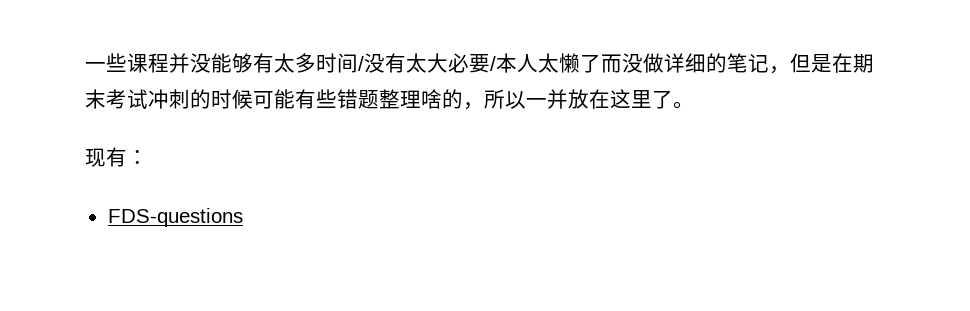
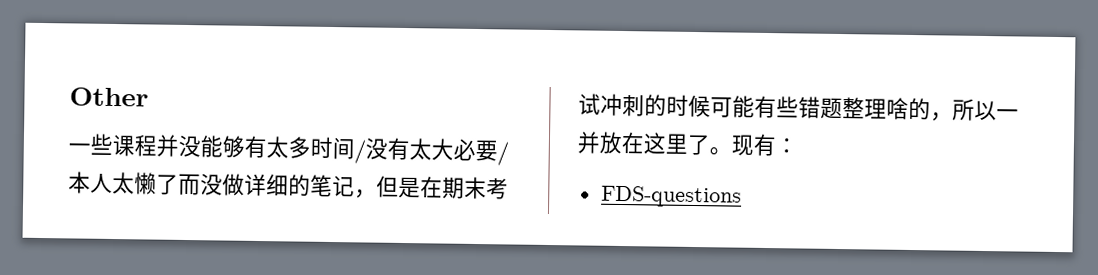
(85, 66) none -> [69,87,149,107] Other //
(694, 105) // -> (732, 151) none

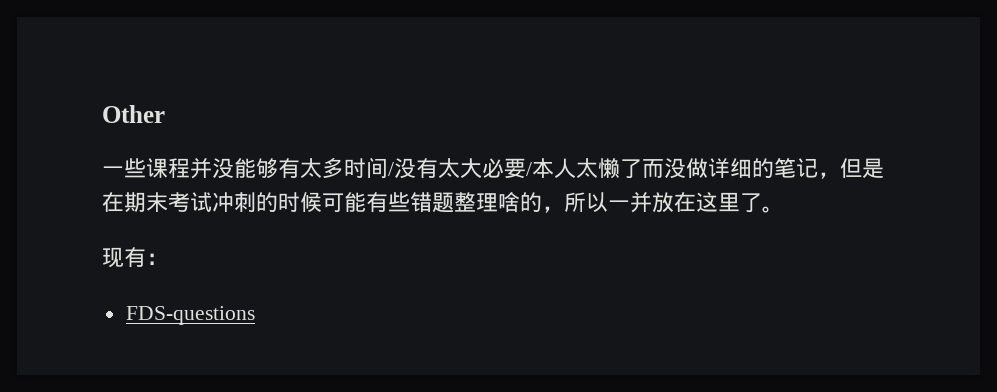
(732, 151) none -> (784, 209) //

